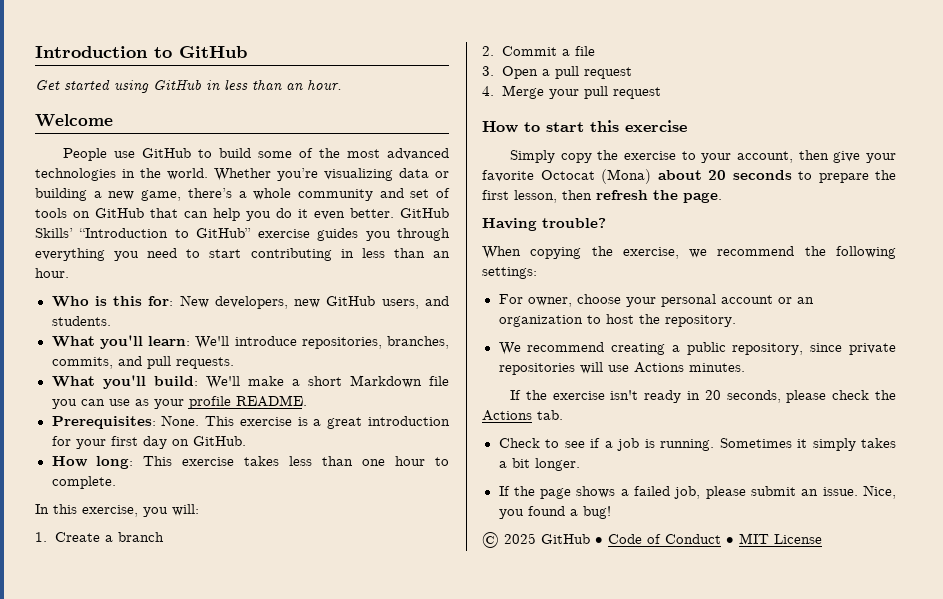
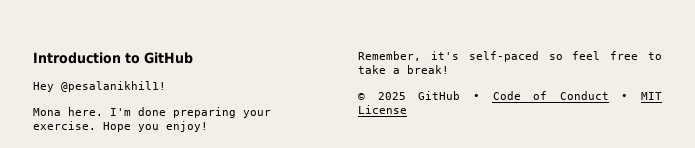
[35,79,342,93] [35,114,113,127] [62,148,449,161] [35,168,449,181] [35,188,450,201] [35,208,449,221] [35,228,450,241] [35,248,450,261] [35,268,69,278] [51,295,449,309] [51,316,111,326] [51,335,449,349] [51,356,234,369] [51,375,449,389] [51,395,307,409] [51,415,450,429] [51,436,246,449] [51,456,450,469] [51,476,116,489] [35,504,199,517] [35,532,164,542] [482,46,595,56] [482,66,632,79] [482,85,661,99] [482,120,687,133] [509,150,896,163] [482,169,896,184] [482,190,722,203] [482,218,606,231] [482,246,896,259] [482,267,537,279] [498,294,814,307] [498,314,736,327] [498,342,896,355] [498,362,745,375] [509,390,896,403] [482,410,563,421] [498,438,896,451] [498,458,580,471] [498,485,896,499] [498,506,611,519] Get started using GitHub in less than an hour. // Welcome // People use GitHub to build some of the most advanced technologies in the world. Whether you’re visualizing data or building a new game, there’s a whole community and set of tools on GitHub that can help you do it even better. GitHub Skills’ “Introduction to GitHub” exercise guides you through everything you need to start contributing in less than an hour. // Who is this for: New developers, new GitHub users, and students. // What you'll learn: We'll introduce repositories, branches, commits, and pull requests. // What you'll build: We'll make a short Markdown file you can use as your profile README. // Prerequisites: None. This exercise is a great introduction for your first day on GitHub. // How long: This exercise takes less than one hour to complete. // In this exercise, you will: // 1. Create a branch // 2. Commit a file // 3. Open a pull request // 4. Merge your pull request // How to start this exercise // Simply copy the exercise to your account, then give your favorite Octocat (Mona) about 20 seconds to prepare the first lesson, then refresh the page. // Having trouble? // When copying the exercise, we recommend the following settings: // For owner, choose your personal account or an organization to host the repository. // We recommend creating a public repository, since private repositories will use Actions minutes. // If the exercise isn't ready in 20 seconds, please check the Actions tab. // Check to see if a job is running. Sometimes it simply takes a bit longer. // If the page shows a failed job, please submit an issue. Nice, you found a bug! -> [33,81,166,92] [33,107,271,118] [33,121,208,132] [358,51,662,62] [358,65,449,74] Hey @pesalanikhil1! // Mona here. I'm done preparing your exercise. Hope you enjoy! // Remember, it's self-paced so feel free to take a break!

